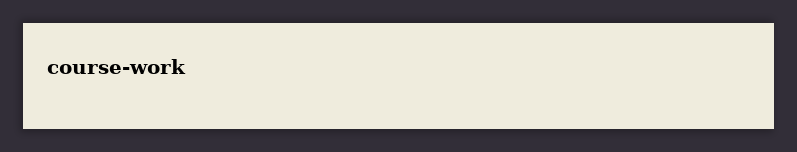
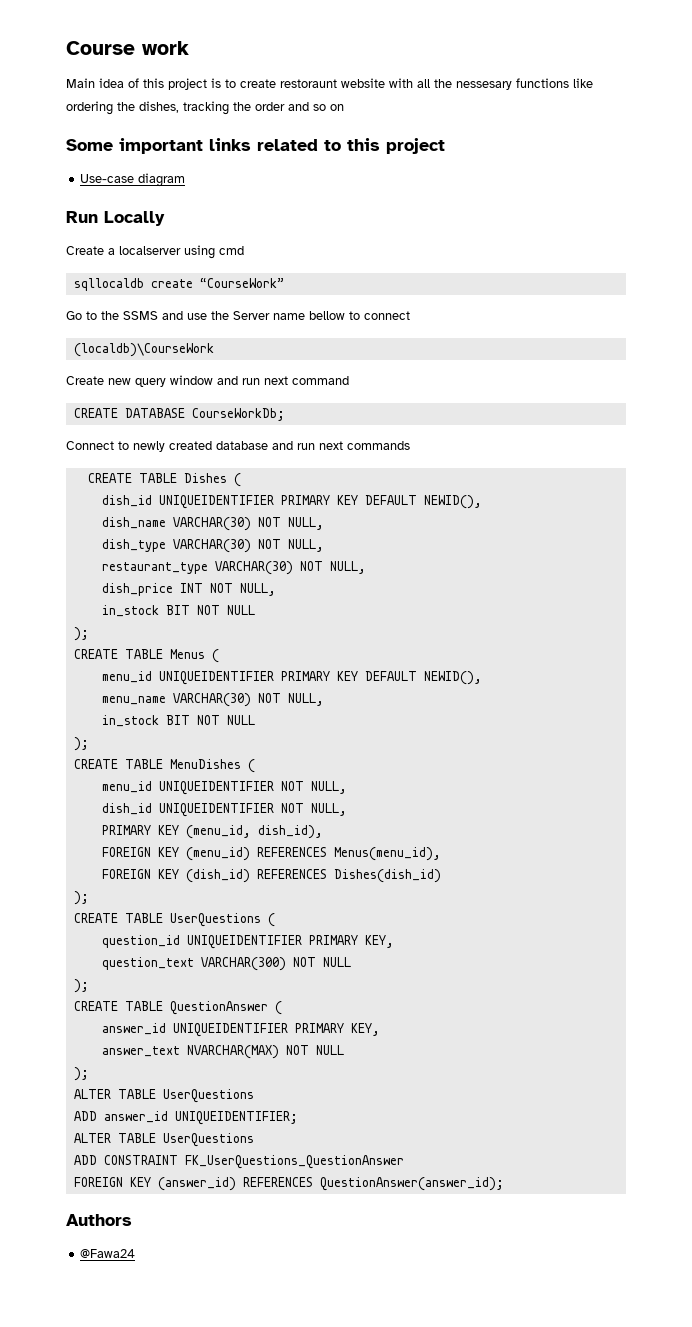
[47,59,186,74] course-work -> [66,41,189,55] [66,78,593,90] [66,101,344,115] [66,138,445,154] [80,173,186,187] [66,211,165,226] [66,245,244,259] [73,278,284,291] [66,311,410,320] [73,343,214,357] [66,375,349,387] [73,408,285,421] [66,441,410,452] [87,473,241,487] [101,495,482,509] [101,517,324,531] [101,539,324,553] [101,561,366,575] [101,583,276,596] [101,605,255,617] [73,627,89,641] [73,649,219,663] [101,671,482,685] [101,693,324,707] [101,715,255,727] [73,737,89,751] [73,759,255,773] [101,781,347,795] [101,803,347,817] [101,825,323,839] [101,847,441,861] [101,869,441,883] [73,891,89,905] [73,913,275,927] [101,935,394,949] [101,957,351,971] [73,979,89,993] [73,1001,282,1015] [101,1023,380,1037] [101,1045,344,1059] [73,1067,89,1081] [73,1089,254,1103] [73,1111,298,1125] [73,1133,254,1147] [73,1155,404,1169] [73,1177,504,1191] [66,1214,132,1226] [80,1249,136,1258] Course work // Main idea of this project is to create restoraunt website with all the nessesary functions like ordering the dishes, tracking the order and so on // Some important links related to this project // Use-case diagram // Run Locally // Create a localserver using cmd // sqllocaldb create “CourseWork” // Go to the SSMS and use the Server name bellow to connect // (localdb)\CourseWork // Create new query window and run next command // CREATE DATABASE CourseWorkDb; // Connect to newly created database and run next commands // CREATE TABLE Dishes ( // dish_id UNIQUEIDENTIFIER PRIMARY KEY DEFAULT NEWID(), // dish_name VARCHAR(30) NOT NULL, // dish_type VARCHAR(30) NOT NULL, // restaurant_type VARCHAR(30) NOT NULL, // dish_price INT NOT NULL, // in_stock BIT NOT NULL // ); // CREATE TABLE Menus ( // menu_id UNIQUEIDENTIFIER PRIMARY KEY DEFAULT NEWID(), // menu_name VARCHAR(30) NOT NULL, // in_stock BIT NOT NULL // ); // CREATE TABLE MenuDishes ( // menu_id UNIQUEIDENTIFIER NOT NULL, // dish_id UNIQUEIDENTIFIER NOT NULL, // PRIMARY KEY (menu_id, dish_id), // FOREIGN KEY (menu_id) REFERENCES Menus(menu_id), // FOREIGN KEY (dish_id) REFERENCES Dishes(dish_id) // ); // CREATE TABLE UserQuestions ( // question_id UNIQUEIDENTIFIER PRIMARY KEY, // question_text VARCHAR(300) NOT NULL // ); // CREATE TABLE QuestionAnswer ( // answer_id UNIQUEIDENTIFIER PRIMARY KEY, // answer_text NVARCHAR(MAX) NOT NULL // ); // ALTER TABLE UserQuestions // ADD answer_id UNIQUEIDENTIFIER; // ALTER TABLE UserQuestions // ADD CONSTRAINT FK_UserQuestions_QuestionAnswer // FOREIGN KEY (answer_id) REFERENCES QuestionAnswer(answer_id); // Authors // @Fawa24

